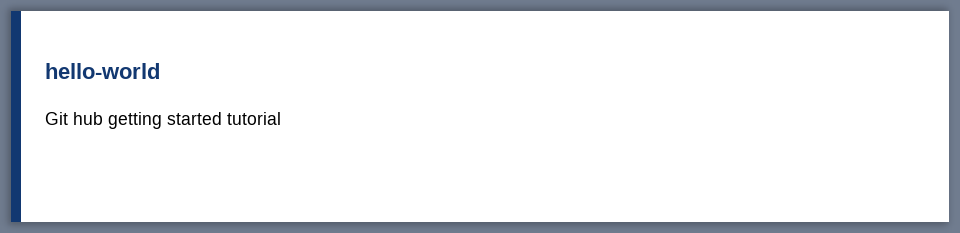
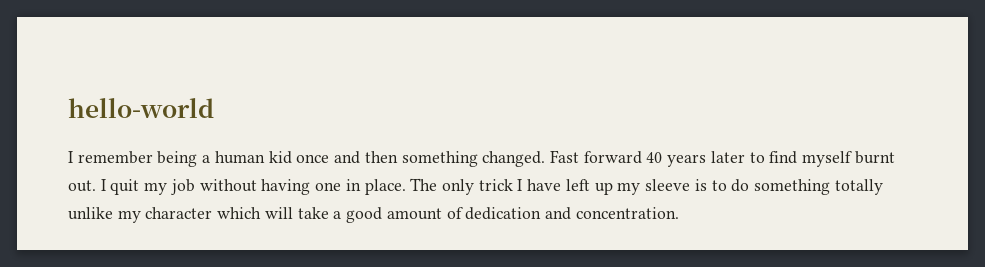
[45,112,281,129] Git hub getting started tutorial -> [68,150,895,167] [68,178,883,195] [68,207,679,223] I remember being a human kid once and then something changed. Fast forward 40 years later to find myself burnt out. I quit my job without having one in place. The only trick I have left up my sleeve is to do something totally unlike my character which will take a good amount of dedication and concentration.

